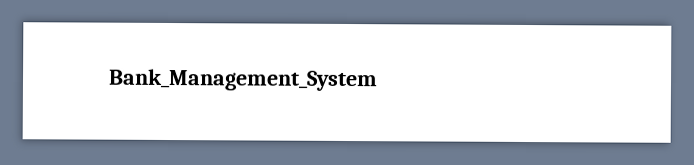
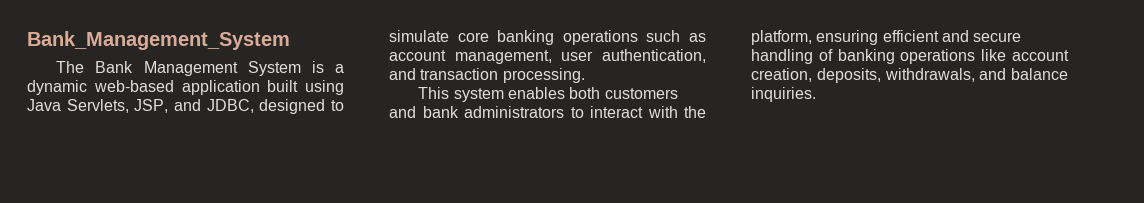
(378, 80) none -> [56,61,344,76] [27,80,344,95] [27,99,345,114] [389,30,706,45] [389,49,706,64] [389,68,585,83] [418,87,678,102] [389,106,706,118] [751,30,1022,45] [751,49,1069,64] [751,68,1068,83] [751,87,816,102] // The Bank Management System is a dynamic web-based application built using Java Servlets, JSP, and JDBC, designed to simulate core banking operations such as account management, user authentication, and transaction processing. // This system enables both customers and bank administrators to interact with the platform, ensuring efficient and secure handling of banking operations like account creation, deposits, withdrawals, and balance inquiries.

